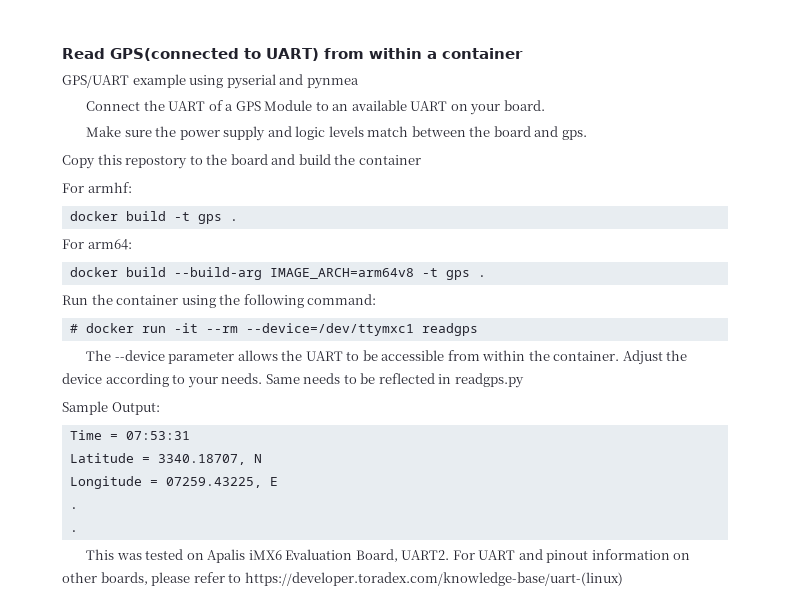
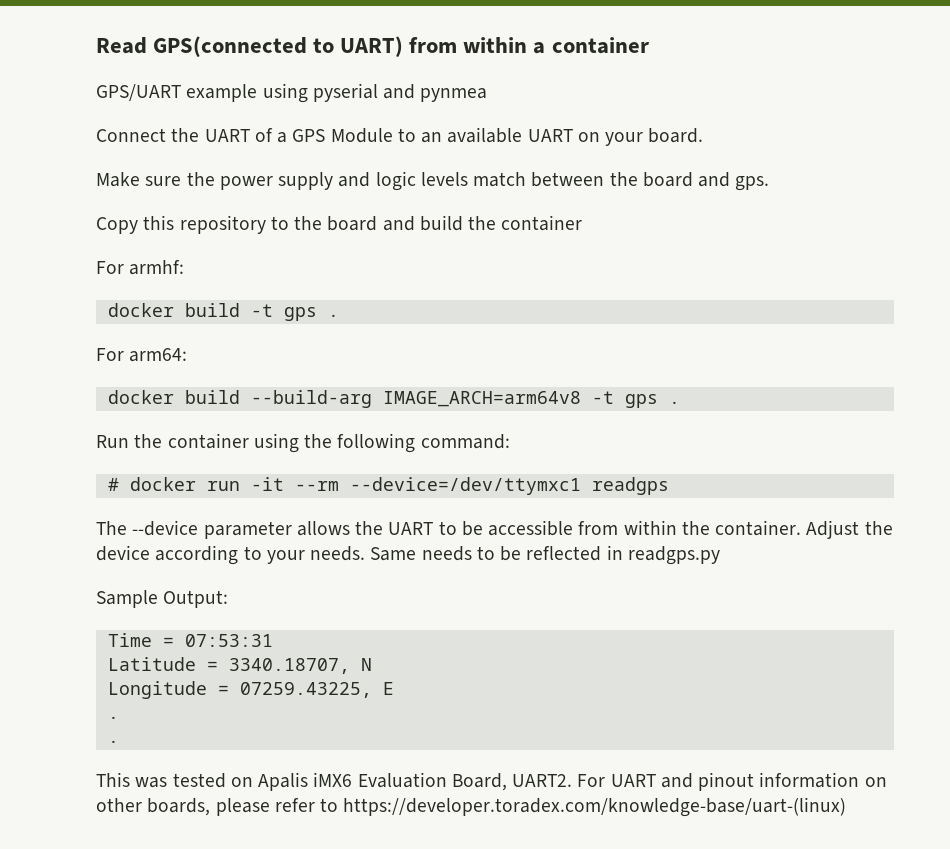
[125,155,188,169] repostory -> [179,215,266,234] repository

